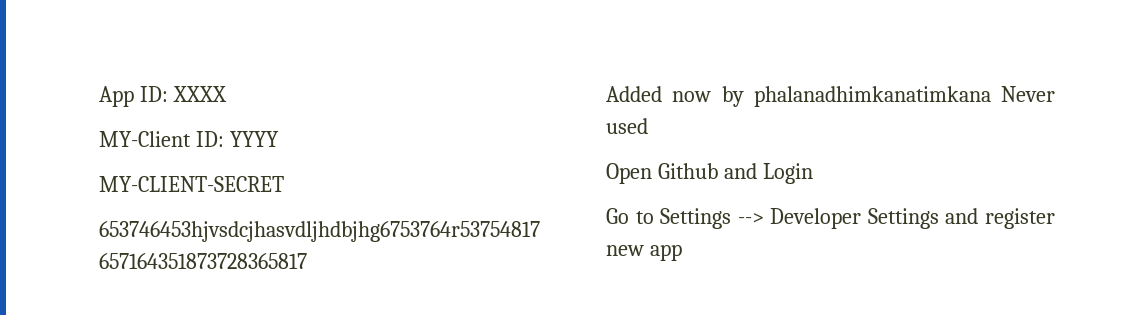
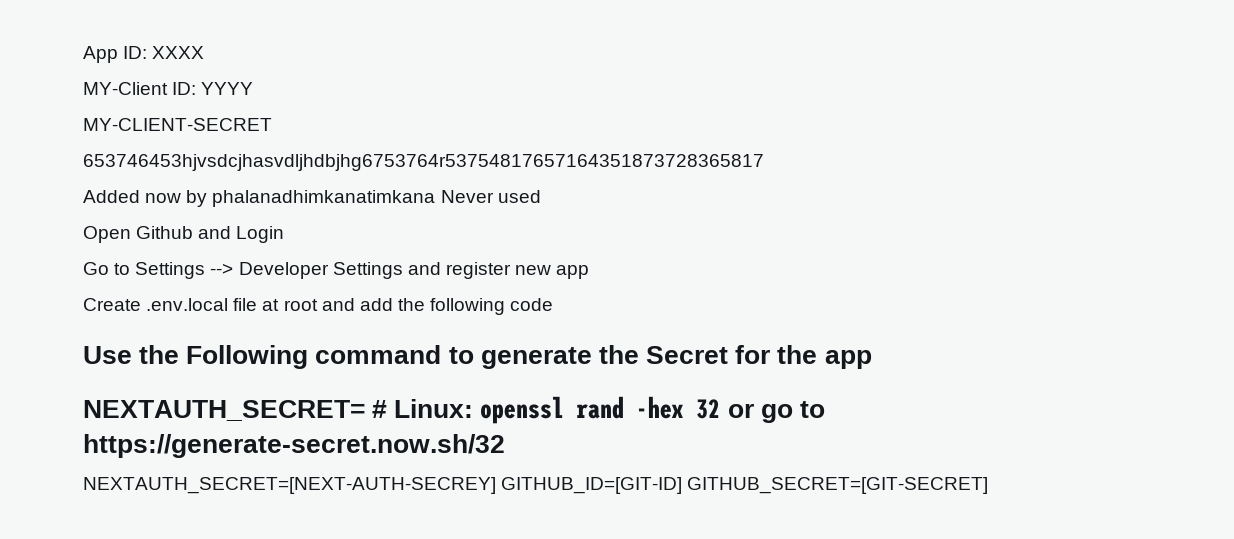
(682, 252) none -> [83,298,554,315] [83,345,872,369] [83,396,825,424] [83,434,505,458] [83,477,989,494] // Create .env.local file at root and add the following code // Use the Following command to generate the Secret for the app // NEXTAUTH_SECRET= # Linux: openssl rand -hex 32 or go to https://generate-secret.now.sh/32 // NEXTAUTH_SECRET=[NEXT-AUTH-SECREY] GITHUB_ID=[GIT-ID] GITHUB_SECRET=[GIT-SECRET]

